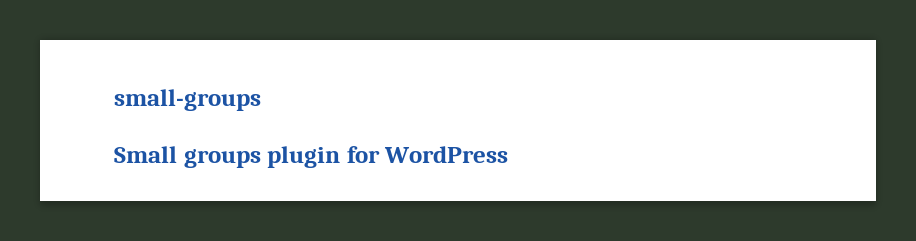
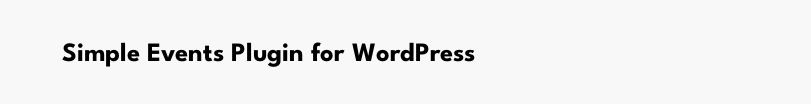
[114,89,261,111] [114,146,341,168] small-groups // Small groups plugin -> [62,42,305,67] Simple Events Plugin

